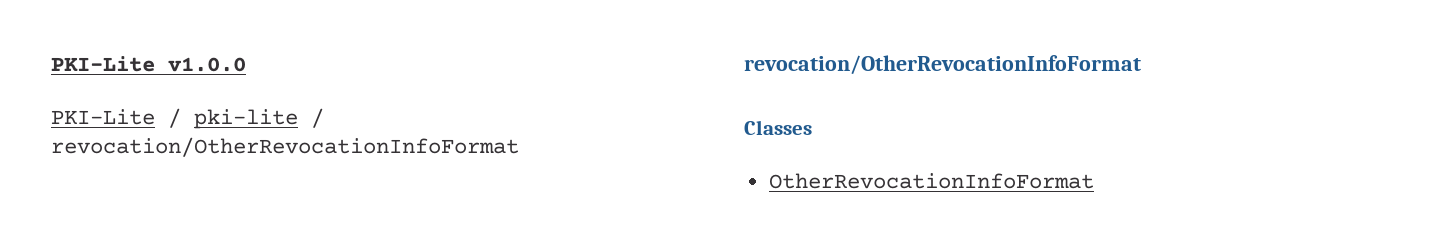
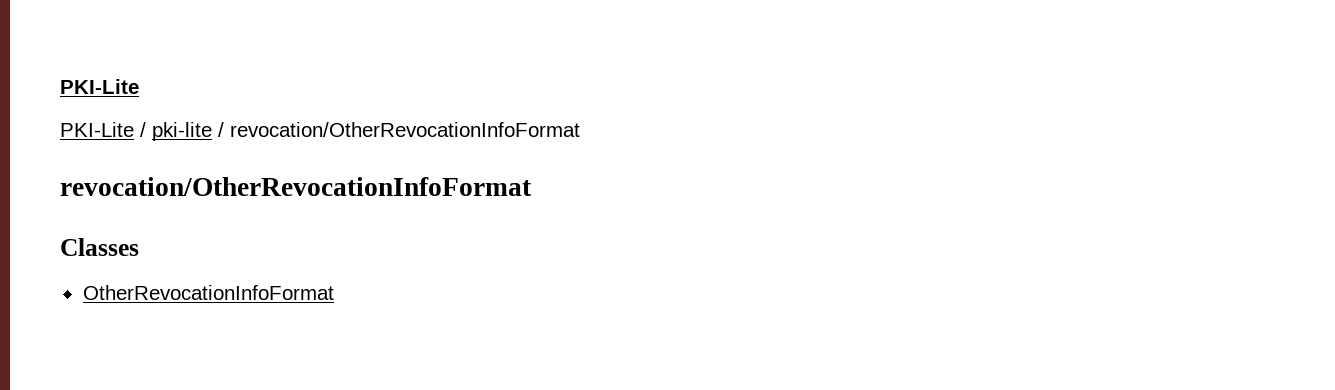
[51,56,246,72] PKI-Lite v1.0.0 -> [60,79,139,94] PKI-Lite

